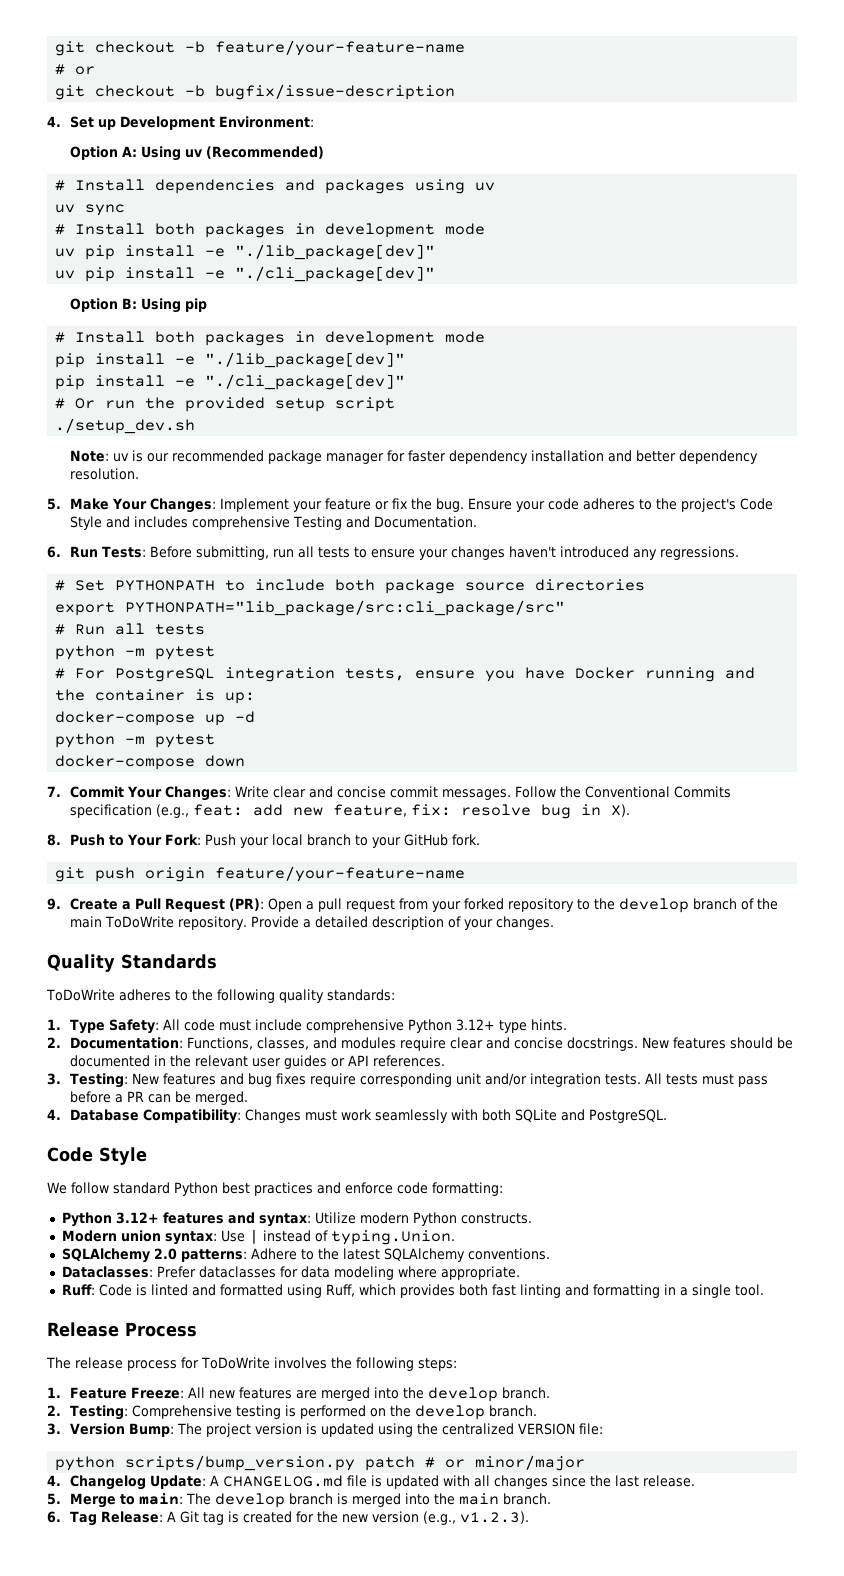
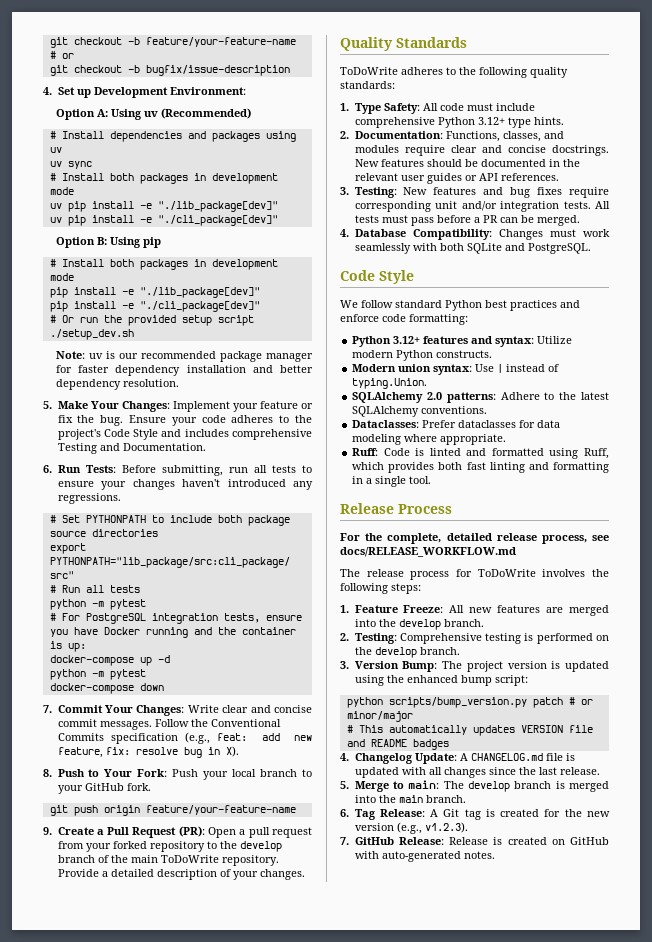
(197, 1329) none -> [340,533,609,544] [340,547,516,557] // For the complete, detailed release process, see docs/RELEASE_WORKFLOW.md
[442,1423,604,1435] centralized VERSION file: -> [406,675,528,686] enhanced bump script:
(586, 1463) none -> [346,725,593,736] [346,739,449,750] // # This automatically updates VERSION file and README badges
(530, 1517) none -> [340,837,609,845] [354,851,495,862] // 7. GitHub Release: Release is created on GitHub with auto-generated notes.

